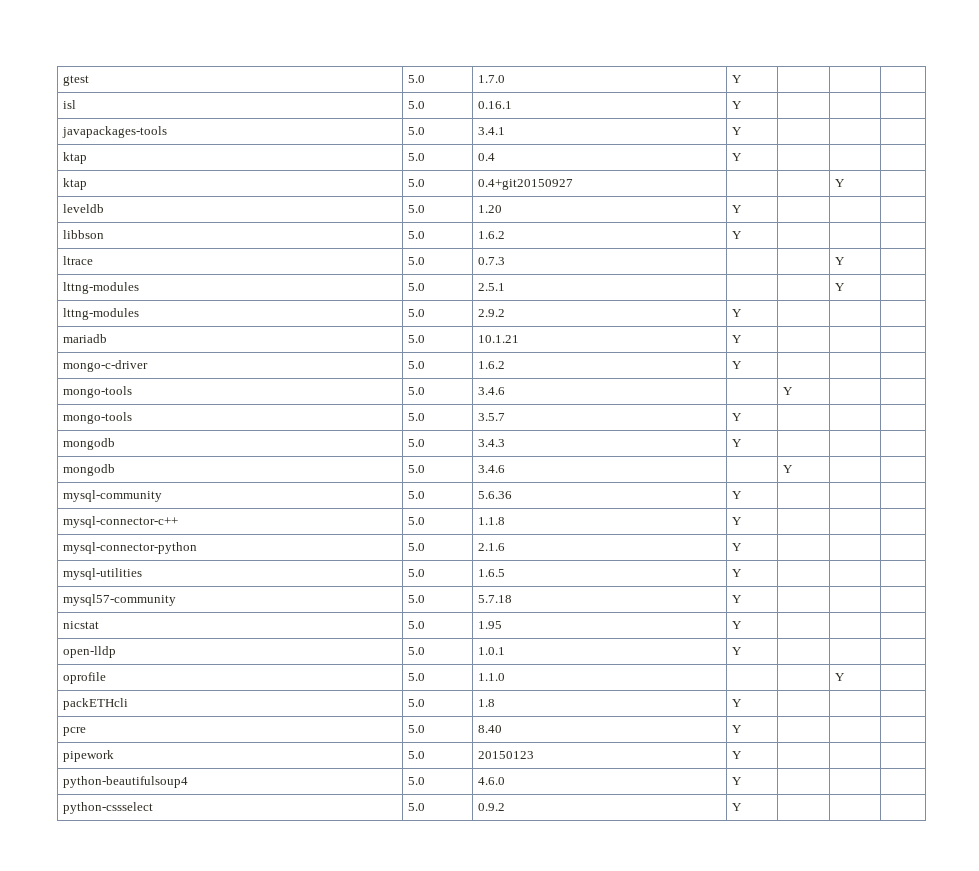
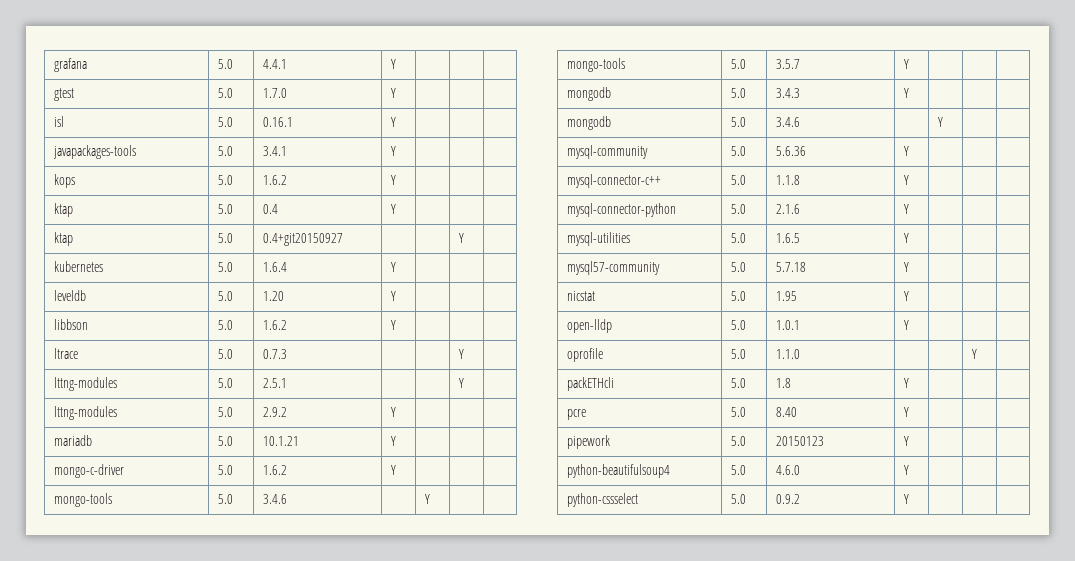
(62, 80) none -> [53,58,87,72] [217,59,233,69] [262,59,287,69] [390,59,396,69] grafana | 5.0 | 4.4.1 | Y | | | //
(742, 131) none -> [53,174,75,188] [217,175,233,185] [262,175,287,185] [390,175,396,185] // kops | 5.0 | 1.6.2 | Y | | |
(845, 183) none -> [53,261,103,272] [217,262,233,272] [262,262,287,272] [390,262,396,272] // kubernetes | 5.0 | 1.6.4 | Y | | |

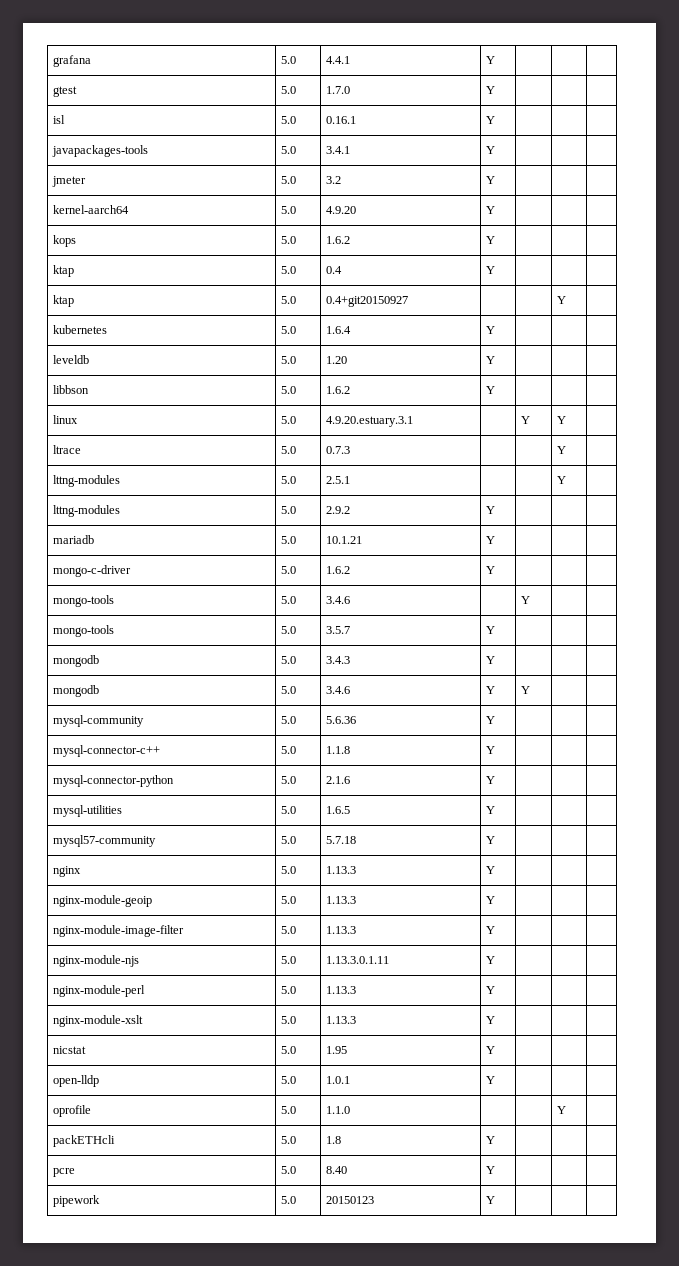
(396, 151) none -> [52,176,87,187] [281,176,297,184] [326,176,342,184] [486,176,496,184] [53,205,130,214] [281,206,297,214] [326,206,357,214] [486,206,496,214] // jmeter | 5.0 | 3.2 | Y | | | // kernel-aarch64 | 5.0 | 4.9.20 | Y | | |
(396, 325) none -> [53,415,79,424] [281,416,297,424] [326,416,414,427] [521,416,531,424] [557,416,567,424] // linux | 5.0 | 4.9.20.estuary.3.1 | | Y | Y |
(800, 122) none -> [486,686,496,694] Y
(909, 267) none -> [53,866,82,877] [281,866,297,874] [326,866,357,874] [486,866,496,874] [53,895,153,907] [281,896,297,904] [326,896,357,904] [486,896,496,904] [53,925,185,937] [281,926,297,934] [326,926,357,934] [486,926,496,934] [53,955,140,967] [281,956,297,964] [326,956,390,964] [486,956,496,964] [53,985,146,997] [281,986,297,994] [326,986,357,994] [486,986,496,994] [53,1015,144,1027] [281,1016,297,1024] [326,1016,357,1024] [486,1016,496,1024] // nginx | 5.0 | 1.13.3 | Y | | | // nginx-module-geoip | 5.0 | 1.13.3 | Y | | | // nginx-module-image-filter | 5.0 | 1.13.3 | Y | | | // nginx-module-njs | 5.0 | 1.13.3.0.1.11 | Y | | | // nginx-module-perl | 5.0 | 1.13.3 | Y | | | // nginx-module-xslt | 5.0 | 1.13.3 | Y | | |
[566,464,670,478] [730,465,746,475] [775,465,800,475] [903,465,909,475] [566,493,638,507] [730,494,746,504] [775,494,800,504] [903,494,909,504] // python-beautifulsoup4 | 5.0 | 4.6.0 | Y | | | // python-cssselect | 5.0 | 0.9.2 | Y | | | -> (496, 1200) none

